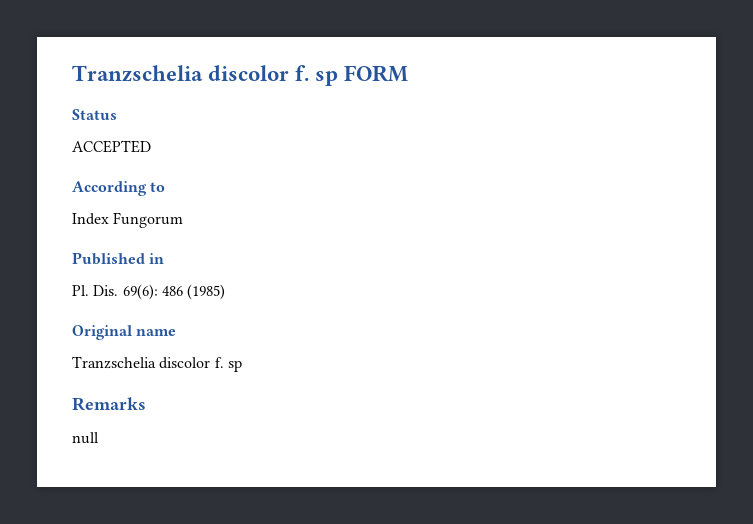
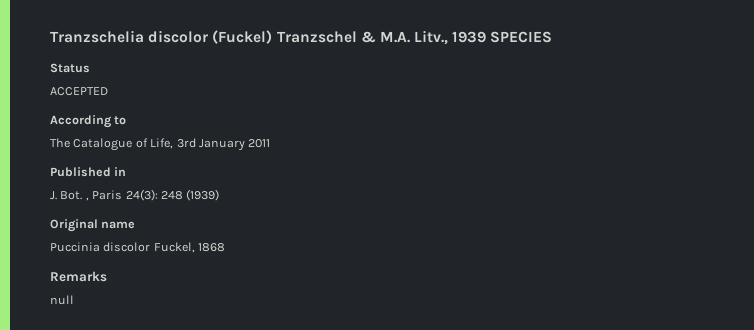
[72,65,409,86] [72,109,117,120] [72,140,151,153] [72,181,166,196] [72,212,184,228] [72,252,165,265] [72,284,226,300] [72,325,177,340] [72,356,242,372] Tranzschelia discolor f. sp FORM // Status // ACCEPTED // According to // Index Fungorum // Published in // Pl. Dis. 69(6): 486 (1985) // Original name // Tranzschelia discolor f. sp -> [50,30,553,45] [50,63,90,73] [50,87,108,96] [50,115,127,128] [50,138,271,151] [50,167,127,177] [50,189,220,201] [50,219,136,232] [50,242,226,253] Tranzschelia discolor (Fuckel) Tranzschel & M.A. Litv., 1939 SPECIES // Status // ACCEPTED // According to // The Catalogue of Life, 3rd January 2011 // Published in // J. Bot. , Paris 24(3): 248 (1939) // Original name // Puccinia discolor Fuckel, 1868

